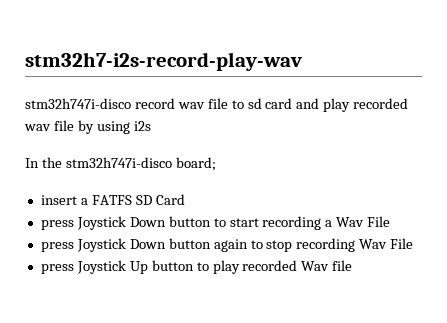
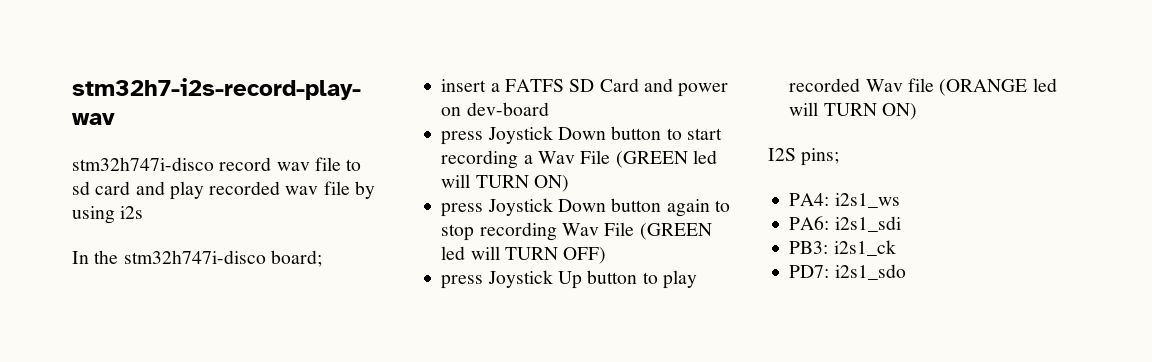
(185, 199) none -> [643,78,729,97] [441,102,549,116] and power on dev-board
(391, 221) none -> [615,150,717,168] [441,174,569,192] (GREEN led will TURN ON)
(414, 243) none -> [639,223,712,240] [441,246,607,264] (GREEN led will TURN OFF)
(353, 265) none -> [939,78,1057,96] [789,102,917,120] [768,148,840,166] [789,193,900,208] [789,216,901,232] [789,240,896,256] [789,264,906,280] (ORANGE led will TURN ON) // I2S pins; // PA4: i2s1_ws // PA6: i2s1_sdi // PB3: i2s1_ck // PD7: i2s1_sdo

